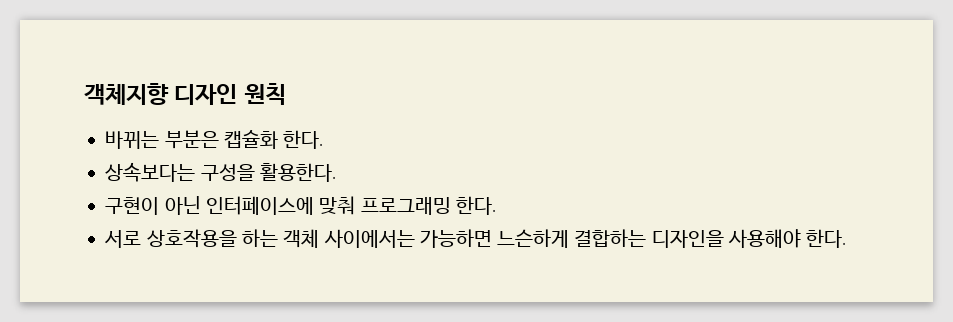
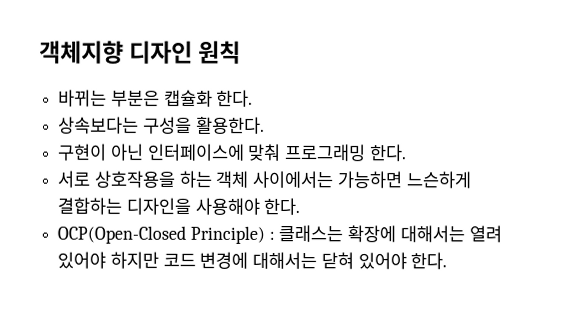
(847, 238) none -> [57,224,502,244] [57,251,448,270] // OCP(Open-Closed Principle) : 클래스는 확장에 대해서는 열려 있어야 하지만 코드 변경에 대해서는 닫혀 있어야 한다.

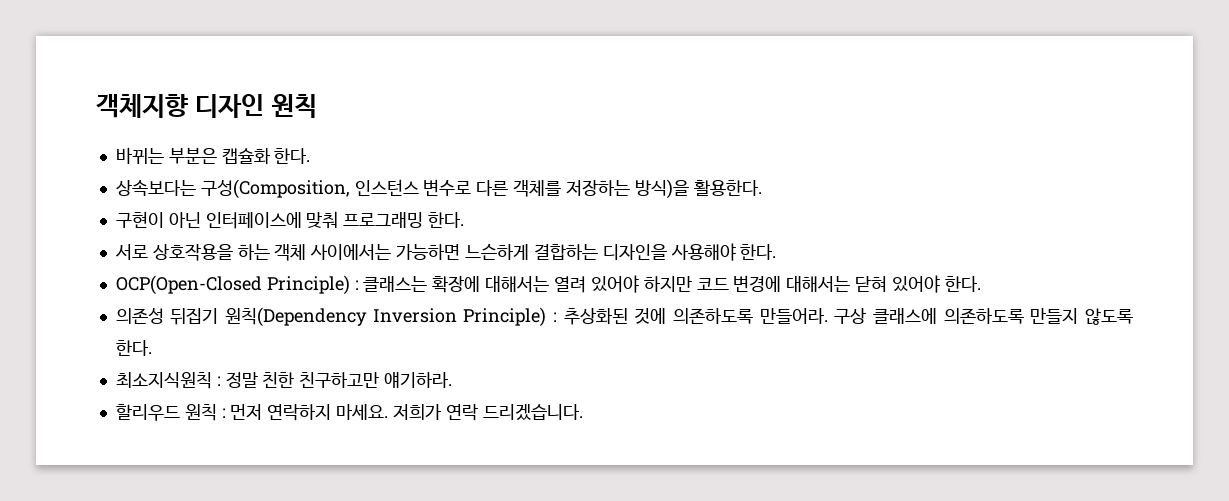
[142,116,192,134] 구성을 -> [200,179,689,199] 구성(Composition, 인스턴스 변수로 다른 객체를 저장하는 방식)을
(448, 261) none -> [115,307,1133,327] [115,340,152,356] [115,372,453,389] [115,404,583,421] // 의존성 뒤집기 원칙(Dependency Inversion Principle) : 추상화된 것에 의존하도록 만들어라. 구상 클래스에 의존하도록 만들지 않도록 한다. // 최소지식원칙 : 정말 친한 친구하고만 얘기하라. // 할리우드 원칙 : 먼저 연락하지 마세요. 저희가 연락 드리겠습니다.

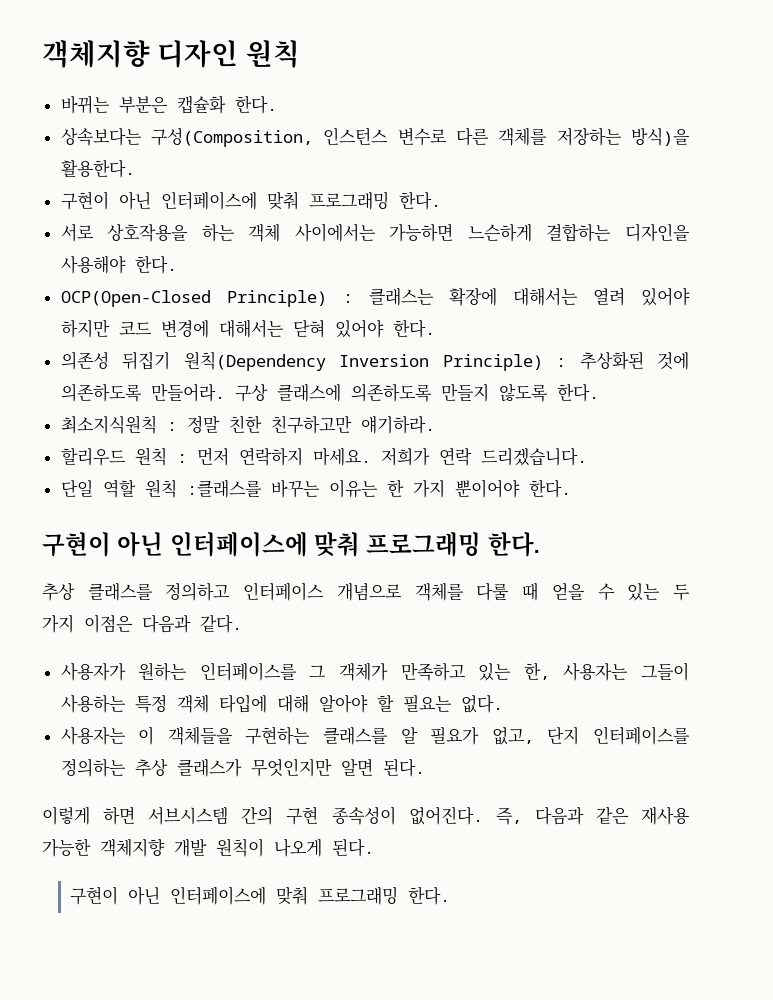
(583, 412) none -> [60,479,571,498] [42,532,539,557] [42,582,691,601] [42,614,242,633] [60,662,689,681] [60,694,503,713] [60,726,691,745] [60,758,425,777] [42,806,691,825] [42,838,374,857] [70,886,451,905] // 단일 역할 원칙 :클래스를 바꾸는 이유는 한 가지 뿐이어야 한다. // 구현이 아닌 인터페이스에 맞춰 프로그래밍 한다. // 추상 클래스를 정의하고 인터페이스 개념으로 객체를 다룰 때 얻을 수 있는 두 가지 이점은 다음과 같다. // 사용자가 원하는 인터페이스를 그 객체가 만족하고 있는 한, 사용자는 그들이 사용하는 특정 객체 타입에 대해 알아야 할 필요는 없다. // 사용자는 이 객체들을 구현하는 클래스를 알 필요가 없고, 단지 인터페이스를 정의하는 추상 클래스가 무엇인지만 알면 된다. // 이렇게 하면 서브시스템 간의 구현 종속성이 없어진다. 즉, 다음과 같은 재사용 가능한 객체지향 개발 원칙이 나오게 된다. // 구현이 아닌 인터페이스에 맞춰 프로그래밍 한다.

